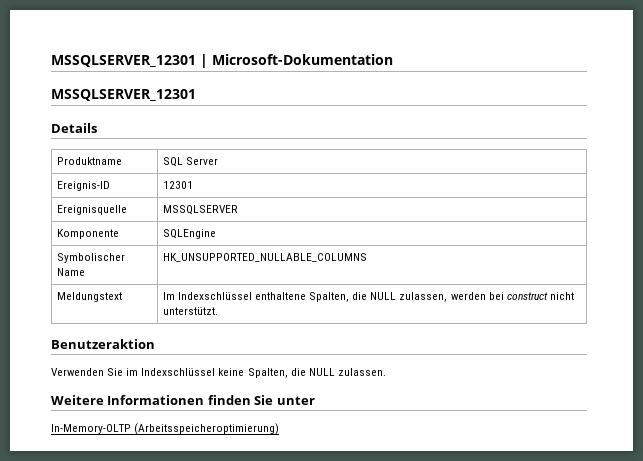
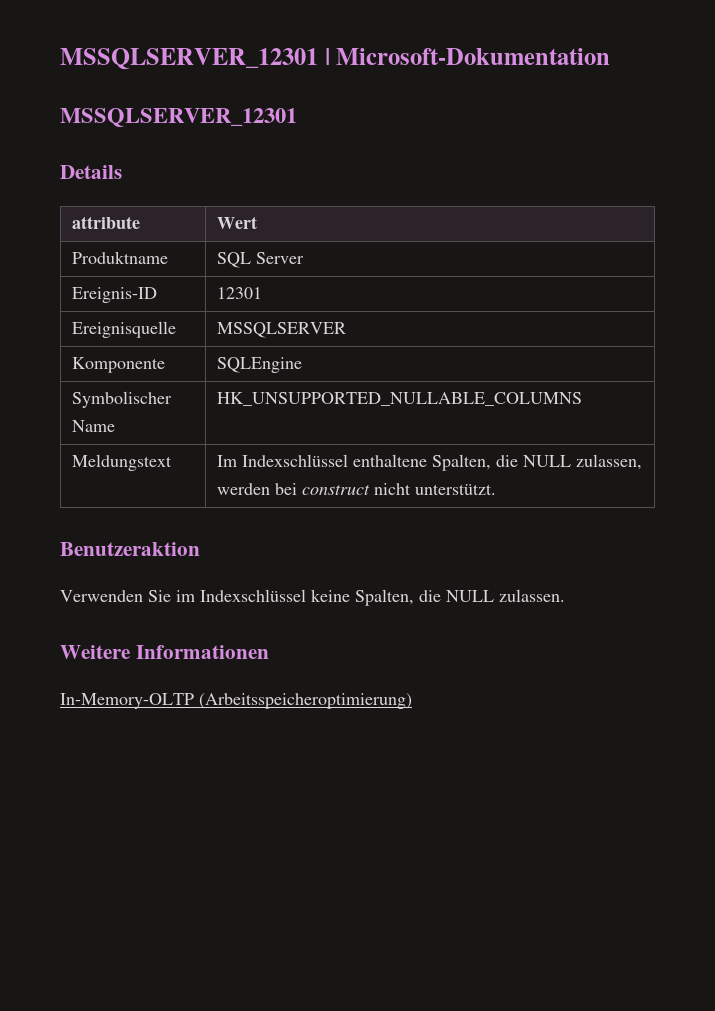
(97, 128) none -> [72,216,141,229] [217,216,258,229] // attribute | Wert
[207,395,315,405] finden Sie unter -> (269, 652) none

